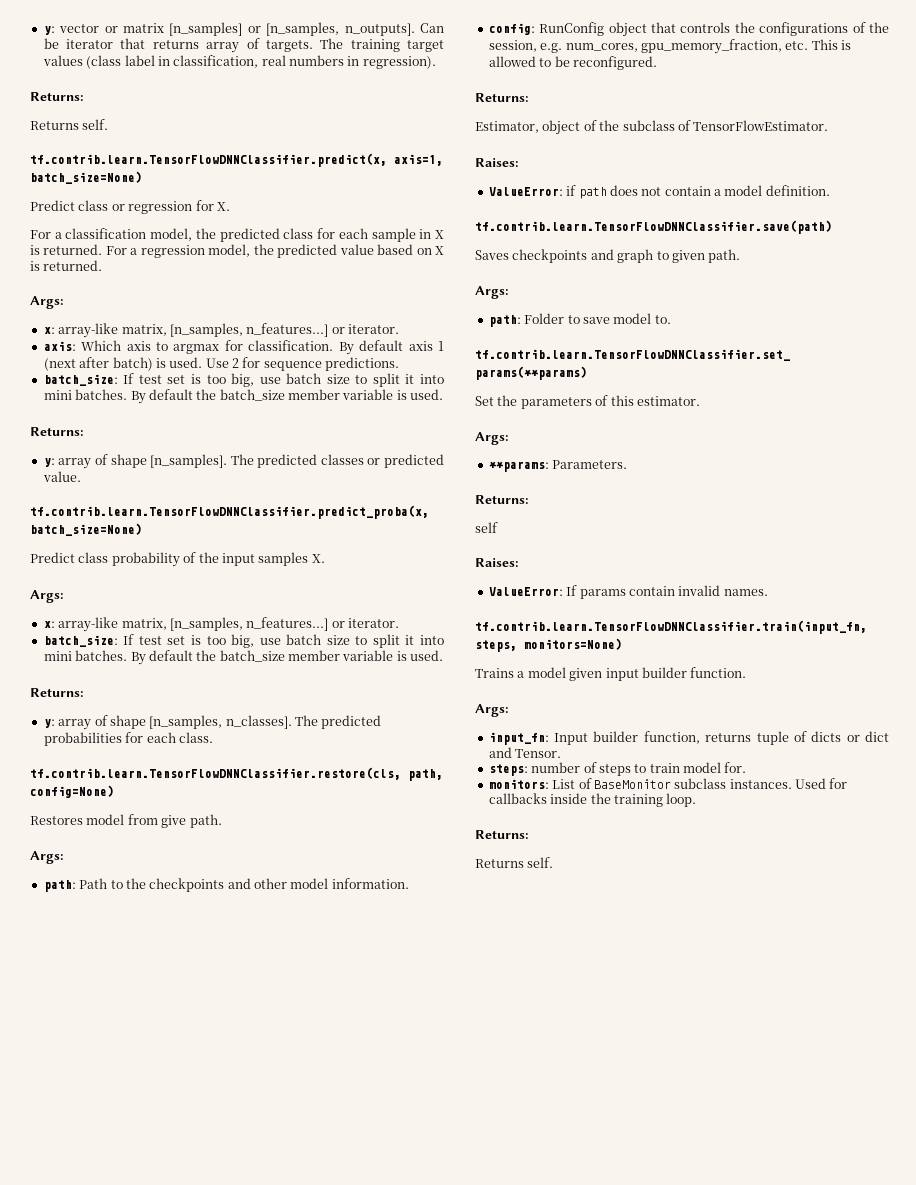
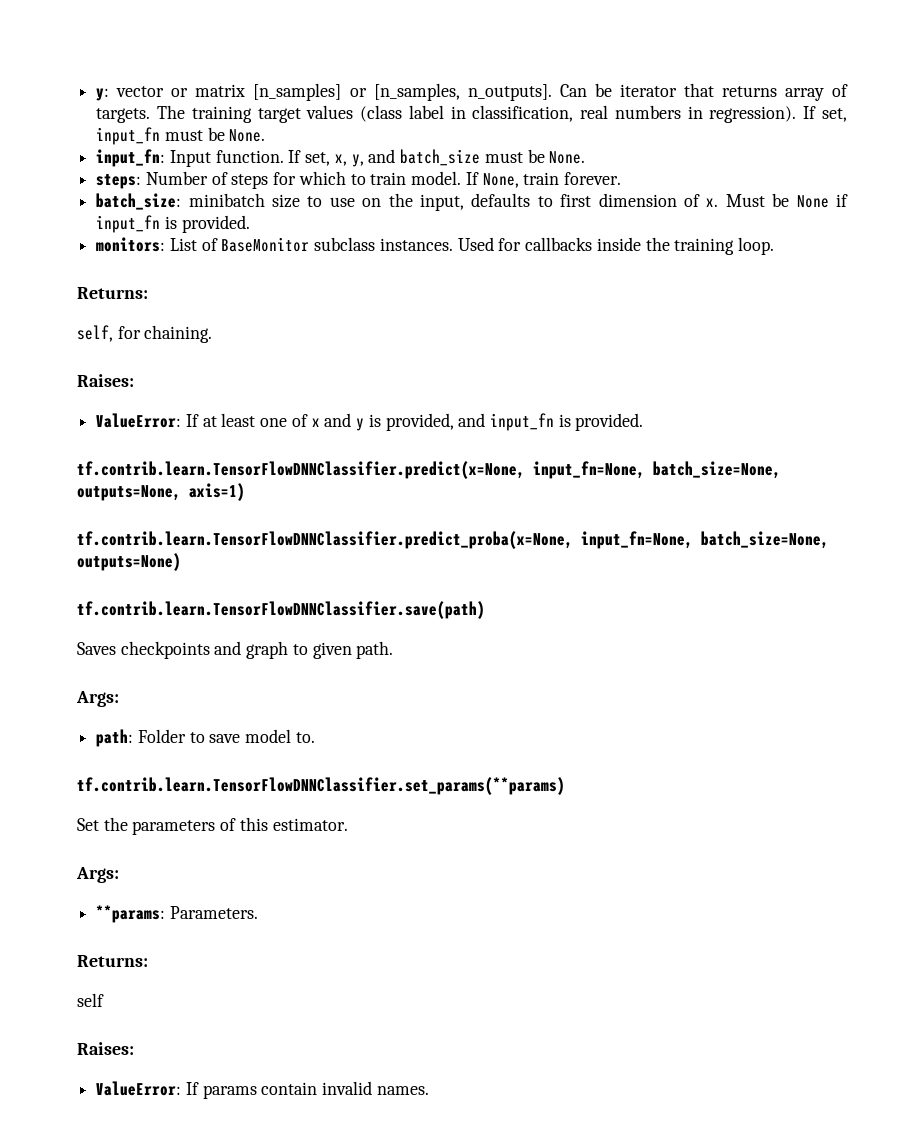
[30,92,84,101] [30,119,109,130] [30,153,443,167] [30,171,142,184] [30,200,230,214] [30,228,445,242] [30,244,444,258] [30,260,103,271] [30,296,64,309] [43,323,399,338] [43,340,445,355] [43,357,400,371] [43,373,445,387] [43,389,444,404] [30,427,84,436] [43,454,444,469] [42,471,81,482] [30,505,429,519] [30,523,142,536] [30,552,325,567] [30,590,64,603] [43,617,399,632] [43,634,445,648] [43,650,444,665] [30,688,84,697] [43,715,382,730] [43,732,213,746] [30,767,443,781] [30,785,114,798] [30,814,222,828] [30,851,64,864] [43,878,409,892] [488,22,889,37] [488,39,851,54] [488,56,657,70] [475,93,529,102] [475,120,829,135] [475,158,519,167] [488,185,830,199] // Returns: // Returns self. // tf.contrib.learn.TensorFlowDNNClassifier.predict(x, axis=1, batch_size=None) // Predict class or regression for X. // For a classification model, the predicted class for each sample in X is returned. For a regression model, the predicted value based on X is returned. // Args: // x: array-like matrix, [n_samples, n_features...] or iterator. // axis: Which axis to argmax for classification. By default axis 1 (next after batch) is used. Use 2 for sequence predictions. // batch_size: If test set is too big, use batch size to split it into mini batches. By default the batch_size member variable is used. // Returns: // y: array of shape [n_samples]. The predicted classes or predicted value. // tf.contrib.learn.TensorFlowDNNClassifier.predict_proba(x, batch_size=None) // Predict class probability of the input samples X. // Args: // x: array-like matrix, [n_samples, n_features...] or iterator. // batch_size: If test set is too big, use batch size to split it into mini batches. By default the batch_size member variable is used. // Returns: // y: array of shape [n_samples, n_classes]. The predicted probabilities for each class. // tf.contrib.learn.TensorFlowDNNClassifier.restore(cls, path, config=None) // Restores model from give path. // Args: // path: Path to the checkpoints and other model information. // config: RunConfig object that controls the configurations of the session, e.g. num_cores, gpu_memory_fraction, etc. This is allowed to be reconfigured. // Returns: // Estimator, object of the subclass of TensorFlowEstimator. // Raises: // ValueError: if path does not contain a model definition. -> [803,106,847,122] [96,127,266,145] [96,149,586,167] [96,171,621,189] [96,193,848,211] [96,215,250,233] [96,237,774,255] [77,287,148,299] [77,325,213,343] [77,374,134,387] [96,413,644,431] [77,461,781,479] [77,483,245,501] [77,531,829,549] [77,553,181,571] If set, input_fn must be None. // input_fn: Input function. If set, x, y, and batch_size must be None. // steps: Number of steps for which to train model. If None, train forever. // batch_size: minibatch size to use on the input, defaults to first dimension of x. Must be None if input_fn is provided. // monitors: List of BaseMonitor subclass instances. Used for callbacks inside the training loop. // Returns: // self, for chaining. // Raises: // ValueError: If at least one of x and y is provided, and input_fn is provided. // tf.contrib.learn.TensorFlowDNNClassifier.predict(x=None, input_fn=None, batch_size=None, outputs=None, axis=1) // tf.contrib.learn.TensorFlowDNNClassifier.predict_proba(x=None, input_fn=None, batch_size=None, outputs=None)
[475,620,867,634] [475,638,622,652] [475,667,747,681] [475,704,509,717] [488,731,889,745] [488,747,562,758] [488,762,747,776] [488,778,848,789] [488,793,697,807] [475,830,529,839] [475,857,554,868] // tf.contrib.learn.TensorFlowDNNClassifier.train(input_fn, steps, monitors=None) // Trains a model given input builder function. // Args: // input_fn: Input builder function, returns tuple of dicts or dict and Tensor. // steps: number of steps to train model for. // monitors: List of BaseMonitor subclass instances. Used for callbacks inside the training loop. // Returns: // Returns self. -> (429, 1090) none

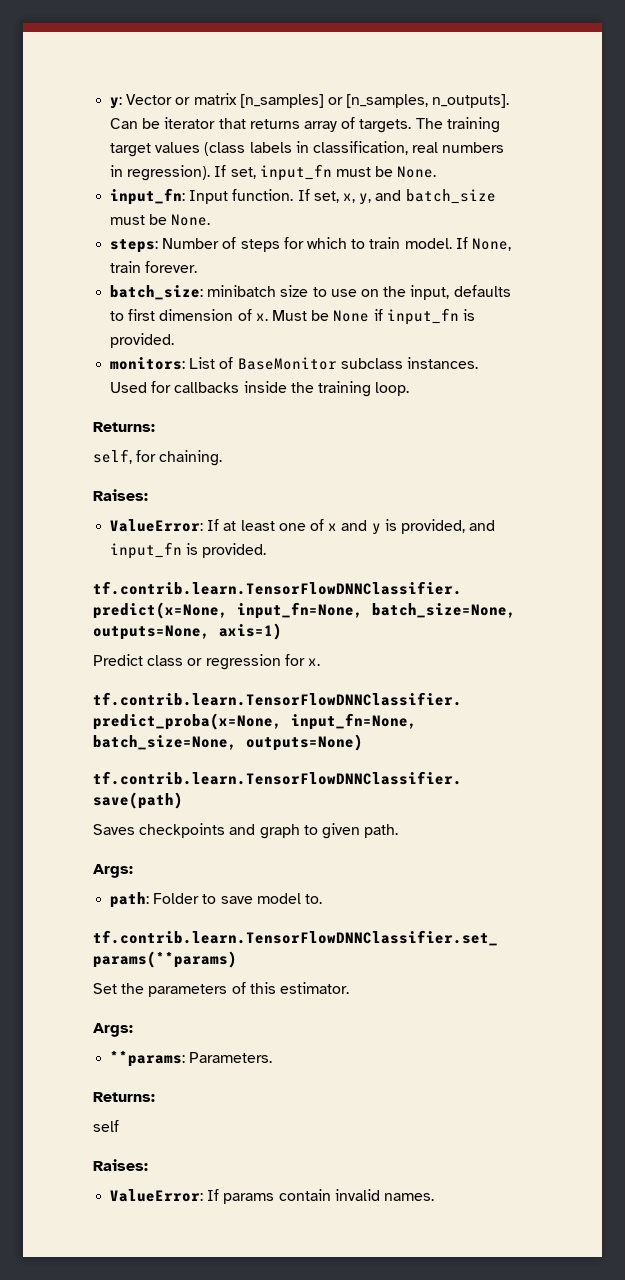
[116,86,165,97] vector -> [126,94,173,105] Vector
[408,105,444,119] label -> [249,142,292,153] labels
(245, 492) none -> [93,654,320,670] // Predict class or regression for x.

